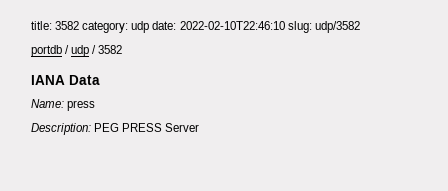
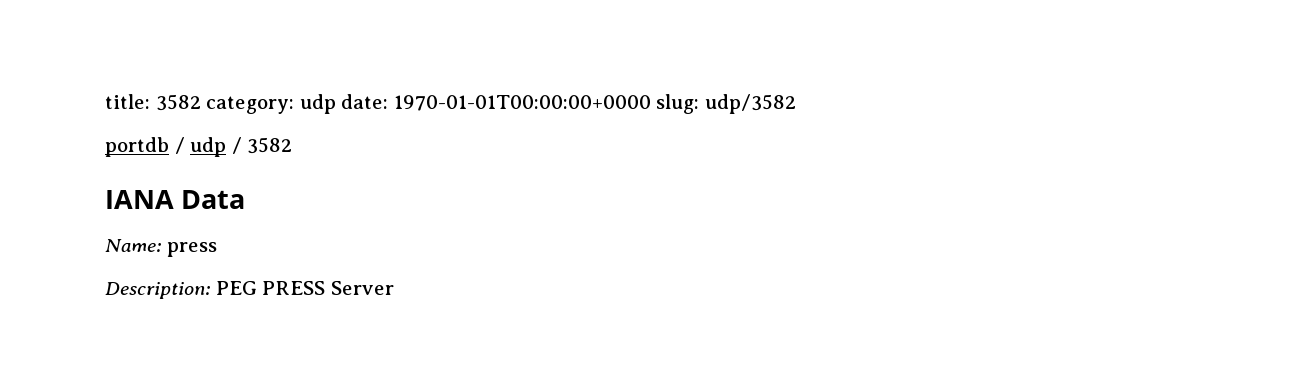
[179,21,285,30] 2022-02-10T22:46:10 -> [393,95,651,111] 1970-01-01T00:00:00+0000

